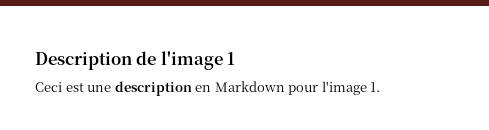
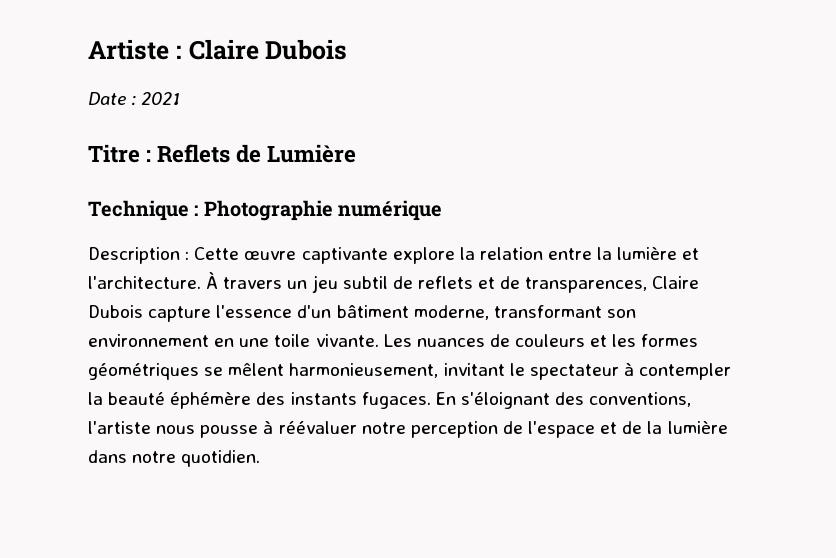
[35,51,236,70] [35,81,381,96] Description de l'image 1 // Ceci est une description en Markdown pour l'image 1. -> [88,39,348,60] [88,92,181,106] [88,144,357,163] [88,200,443,221] [88,247,700,264] [88,272,700,293] [88,305,636,322] [88,334,699,347] [88,362,732,380] [88,392,692,409] [88,420,728,438] [88,450,261,467] Artiste : Claire Dubois // Date : 2021 // Titre : Reflets de Lumière // Technique : Photographie numérique // Description : Cette œuvre captivante explore la relation entre la lumière et l'architecture. À travers un jeu subtil de reflets et de transparences, Claire Dubois capture l'essence d'un bâtiment moderne, transformant son environnement en une toile vivante. Les nuances de couleurs et les formes géométriques se mêlent harmonieusement, invitant le spectateur à contempler la beauté éphémère des instants fugaces. En s'éloignant des conventions, l'artiste nous pousse à réévaluer notre perception de l'espace et de la lumière dans notre quotidien.

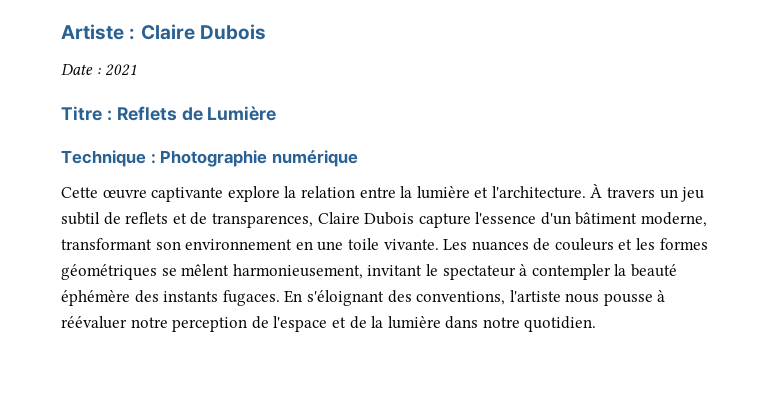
[88,247,190,264] Description : -> (358, 158) none

